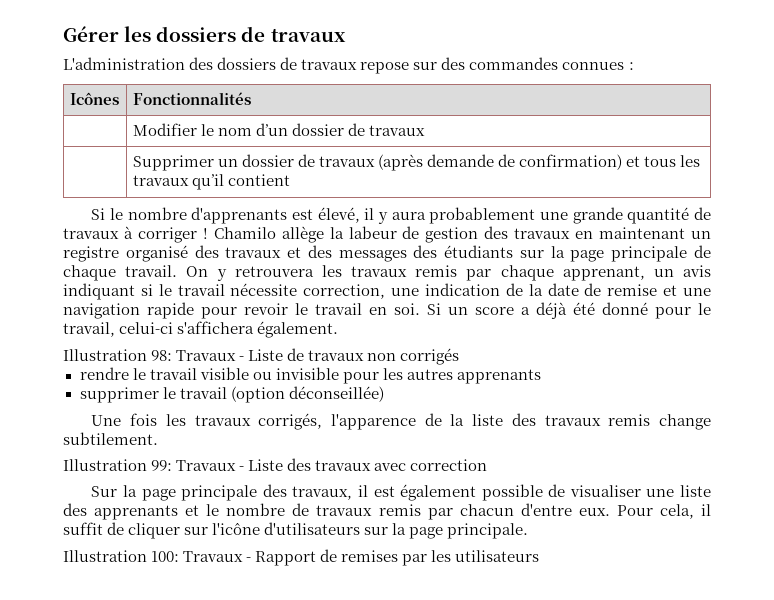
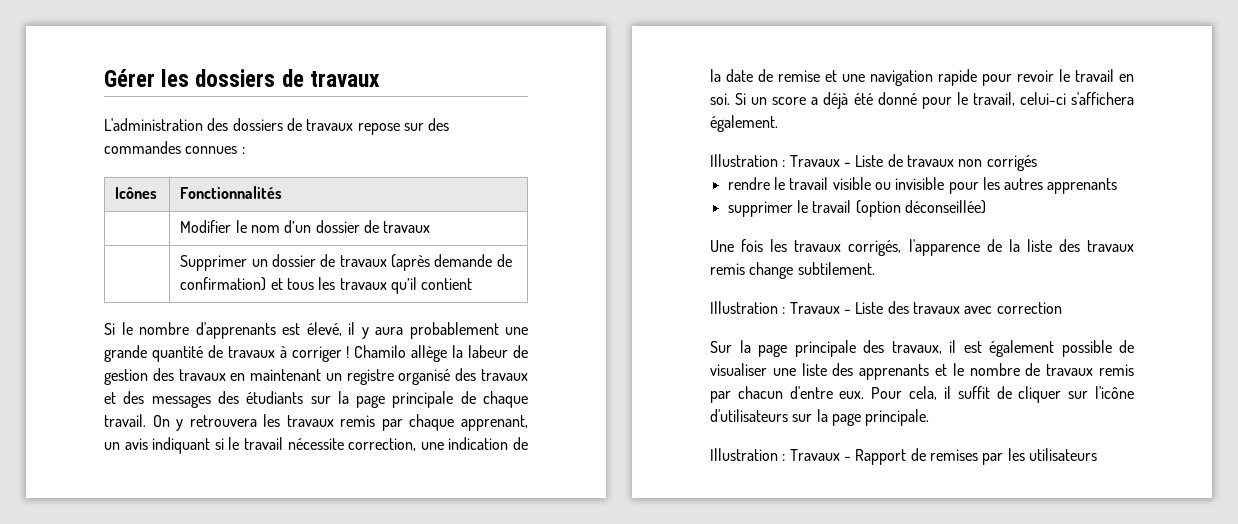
[151,350,173,361] 98: -> [782,160,786,167] :
[151,460,173,471] 99: -> [782,307,786,314] :
[151,551,180,562] 100: -> [782,454,786,461] :

